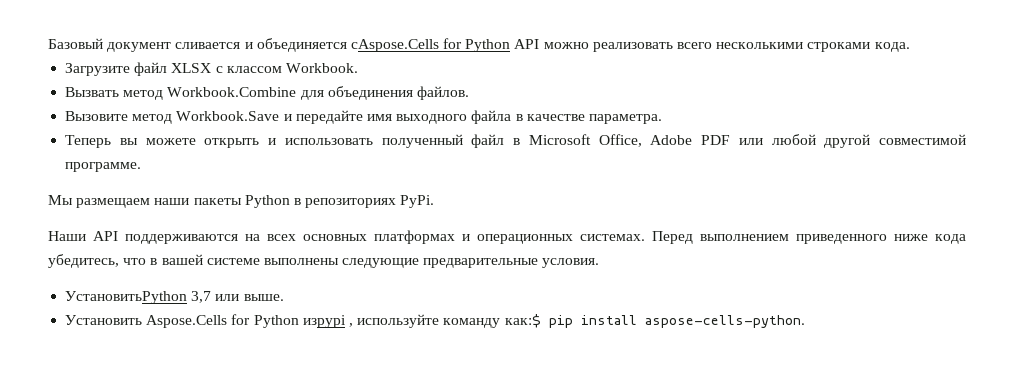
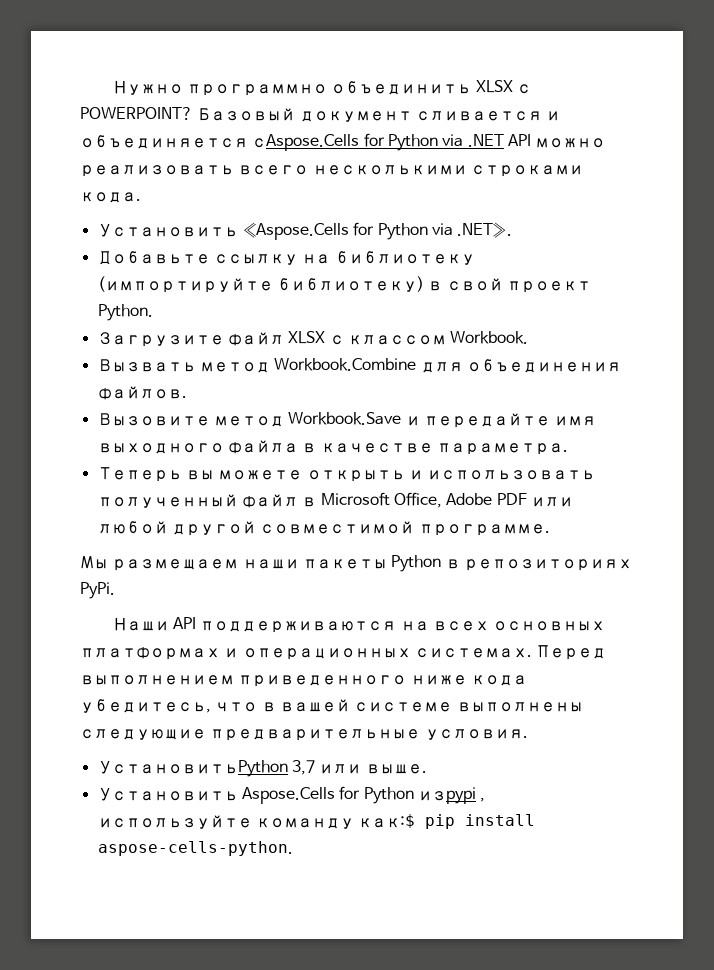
(48, 43) none -> [112,80,531,96] [80,107,193,120] Нужно программно объединить XLSX с POWERPOINT?
(511, 45) none -> [442,134,504,147] via .NET
(910, 47) none -> [97,222,513,240] [97,251,475,265] [97,276,591,293] [97,304,153,321] // Установить «Aspose.Cells for Python via .NET». // Добавьте ссылку на библиотеку (импортируйте библиотеку) в свой проект Python.

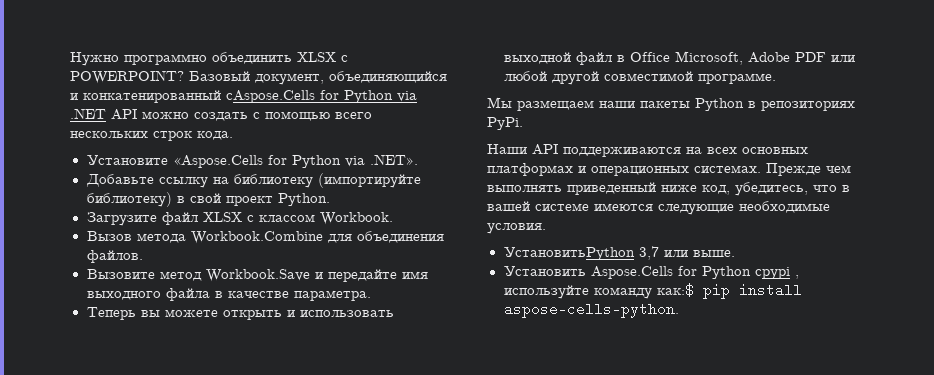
[299,111,561,122] [80,135,248,149] документ сливается и объединяется -> [255,71,447,85] [70,90,221,103] документ, объединяющийся и конкатенированный
[80,165,583,177] реализовать всего несколькими строками -> [194,111,372,121] [70,131,193,141] создать с помощью всего нескольких строк
[97,223,238,237] Установить -> [86,155,168,165] Установите
[97,359,270,373] Вызвать метод -> [86,231,186,243] Вызов метода
[97,494,238,508] полученный -> [503,52,571,64] выходной
[320,492,442,508] Microsoft Office, -> [629,51,743,65] Office Microsoft,
[536,645,607,660] [80,675,527,687] Перед выполнением приведенного ниже кода -> [766,163,851,176] [487,182,730,195] Прежде чем выполнять приведенный ниже код,
[456,702,583,712] [80,729,421,741] выполнены следующие предварительные -> [594,201,830,215] имеются следующие необходимые
[417,787,476,804] изpypi -> [754,267,790,279] сpypi

